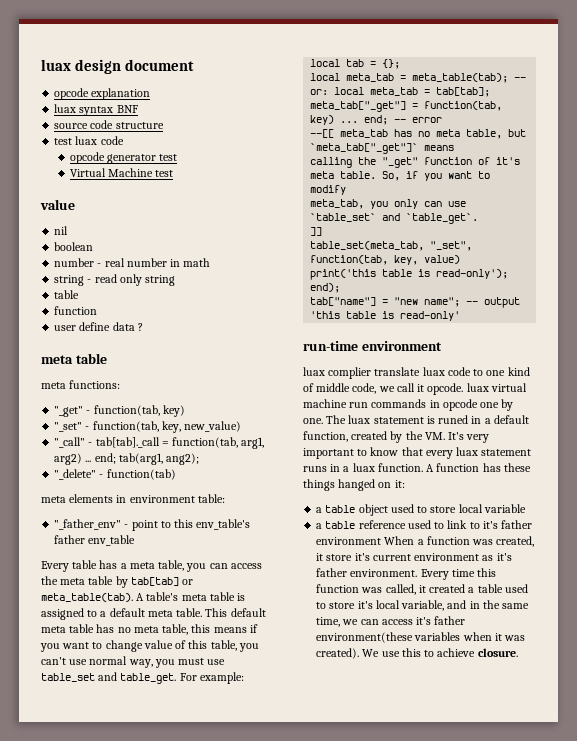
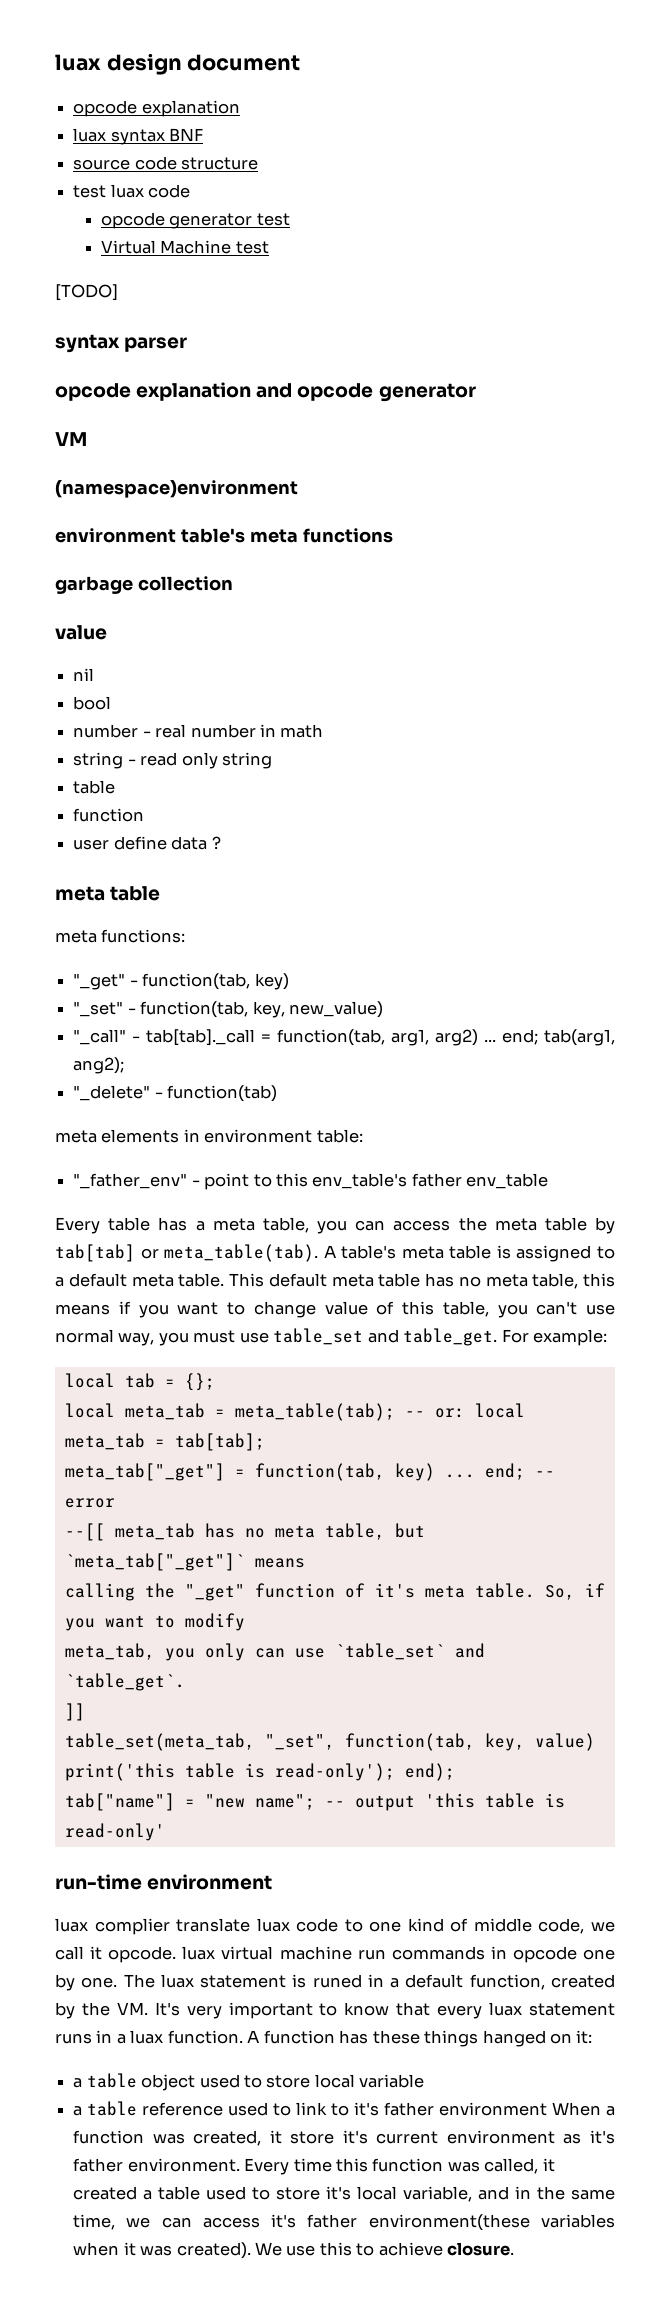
(174, 173) none -> [55,284,118,301] [55,334,188,353] [55,382,476,402] [55,432,87,446] [55,480,298,498] [55,528,393,543] [55,576,233,594] // [TODO] // syntax parser // opcode explanation and opcode generator // VM // (namespace)environment // environment table's meta functions // garbage collection
[54,242,94,251] boolean -> [73,696,112,710] bool

